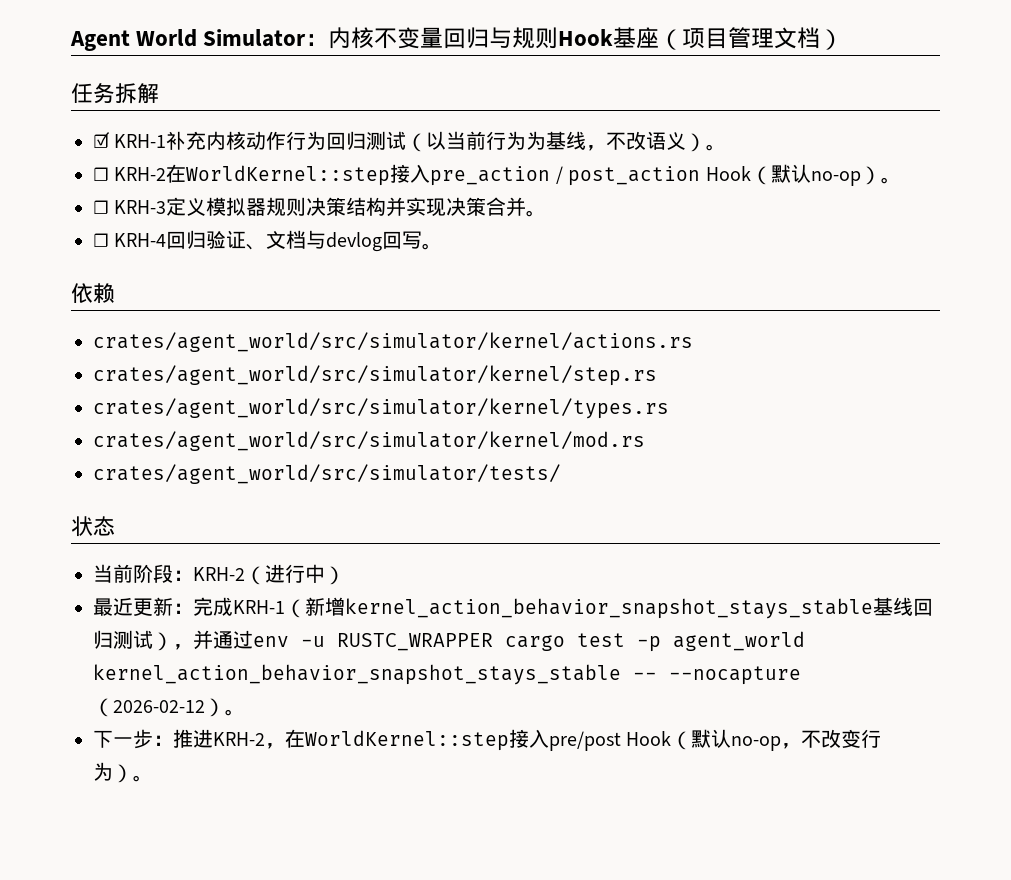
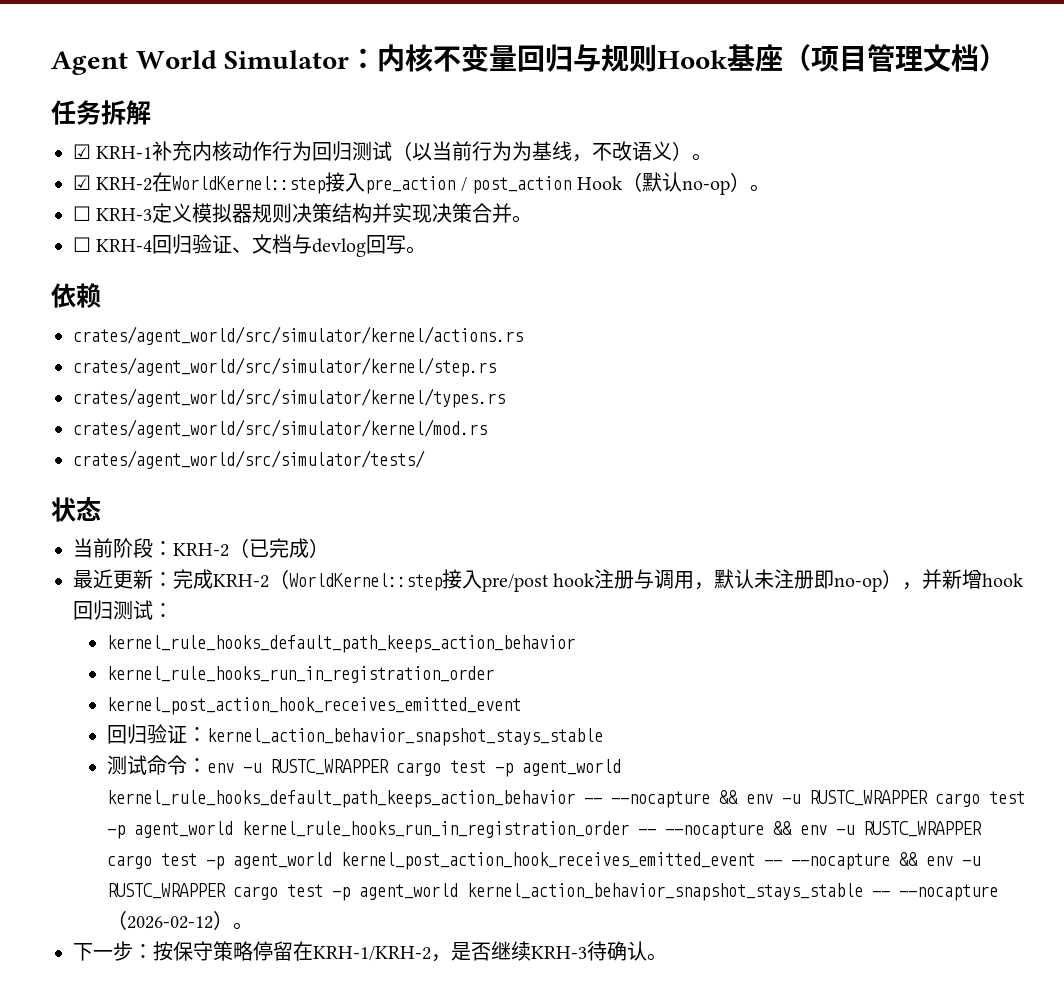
[93,167,109,181] ☐ -> [73,175,91,190] ☑
[265,564,325,583] 进行中 -> [249,538,309,558] 已完成
[233,597,933,619] [93,630,253,651] KRH-1（新增kernel_action_behavior_snapshot_stays_stable基线回归测试），并通过 -> [213,569,1025,592] [73,600,173,620] [106,635,575,653] [106,666,494,683] [106,697,521,715] [106,724,603,746] [106,755,621,777] [106,790,1025,808] [106,821,982,839] [106,852,918,870] KRH-2（WorldKernel::step接入pre/post hook注册与调用，默认未注册即no-op），并新增hook回归测试： // kernel_rule_hooks_default_path_keeps_action_behavior // kernel_rule_hooks_run_in_registration_order // kernel_post_action_hook_receives_emitted_event // 回归验证：kernel_action_behavior_snapshot_stays_stable // 测试命令：env -u RUSTC_WRAPPER cargo test -p agent_world kernel_rule_hooks_default_path_keeps_action_behavior -- --nocapture && env -u RUSTC_WRAPPER cargo test -p agent_world kernel_rule_hooks_run_in_registration_order -- --nocapture && env -u RUSTC_WRAPPER cargo test -p agent_world kernel_post_action_hook_receives_emitted_event -- --nocapture &&
[173,729,882,751] [93,762,133,783] 推进KRH-2，在WorldKernel::step接入pre/post Hook（默认no-op，不改变行为） -> [153,941,647,962] 按保守策略停留在KRH-1/KRH-2，是否继续KRH-3待确认

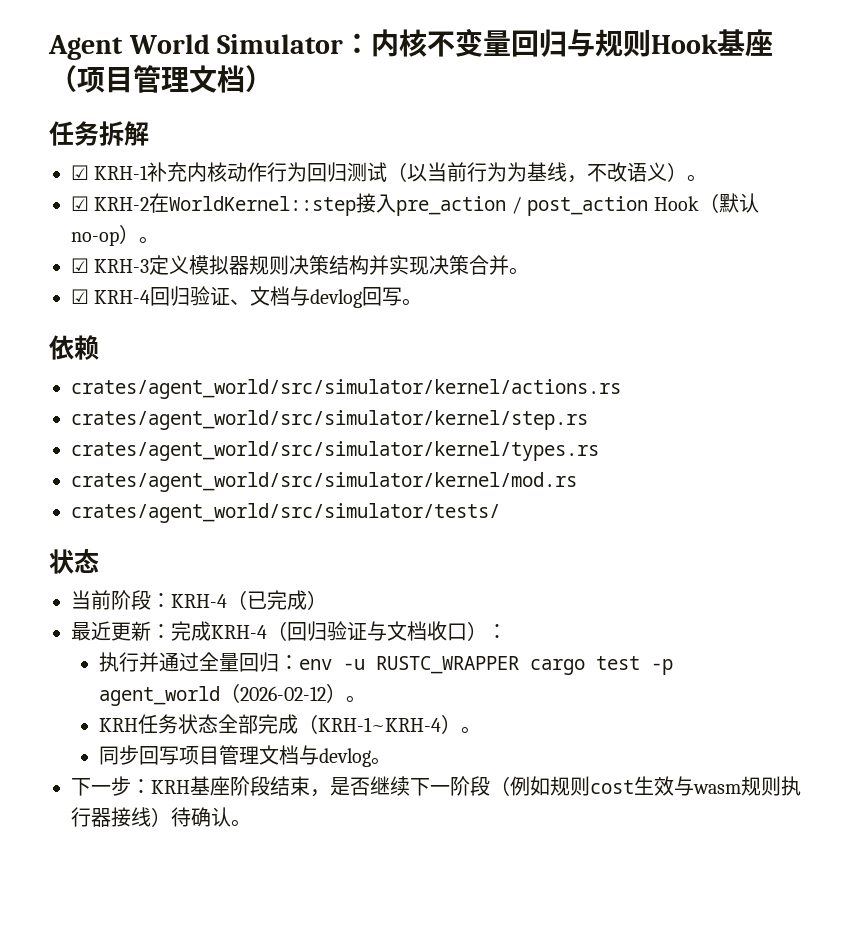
[73,206,91,221] ☐ -> [71,258,89,273] ☑
[73,237,91,252] ☐ -> [71,289,89,304] ☑
[173,543,229,557] KRH-2 -> [171,594,227,608] KRH-4
[213,569,1025,592] [73,600,173,620] [106,635,575,653] [106,666,494,683] [106,697,521,715] [106,724,603,746] [106,755,187,775] KRH-2（WorldKernel::step接入pre/post hook注册与调用，默认未注册即no-op），并新增hook回归测试： // kernel_rule_hooks_default_path_keeps_action_behavior // kernel_rule_hooks_run_in_registration_order // kernel_post_action_hook_receives_emitted_event // 回归验证：kernel_action_behavior_snapshot_stays_stable // 测试命令 -> [211,621,507,641] [98,652,279,672] KRH-4（回归验证与文档收口）： // 执行并通过全量回归
[106,790,1025,808] [106,821,982,839] [106,852,980,870] [106,883,998,901] [106,910,253,930] [73,941,587,962] kernel_rule_hooks_default_path_keeps_action_behavior -- --nocapture && env -u RUSTC_WRAPPER cargo test -p agent_world kernel_rule_hooks_run_in_registration_order -- --nocapture && env -u RUSTC_WRAPPER cargo test -p agent_world kernel_post_action_hook_receives_emitted_event -- --nocapture && env -u RUSTC_WRAPPER cargo test -p agent_world kernel_action_behavior_snapshot_stays_stable -- --nocapture（2026-02-12）。 // 下一步：按保守策略停留在KRH-1/KRH-2，是否继续KRH-3 -> [219,683,366,703] [98,714,481,734] [98,745,391,767] [71,776,801,797] [71,807,171,827] （2026-02-12）。 // KRH任务状态全部完成（KRH-1~KRH-4）。 // 同步回写项目管理文档与devlog。 // 下一步：KRH基座阶段结束，是否继续下一阶段（例如规则cost生效与wasm规则执行器接线）

